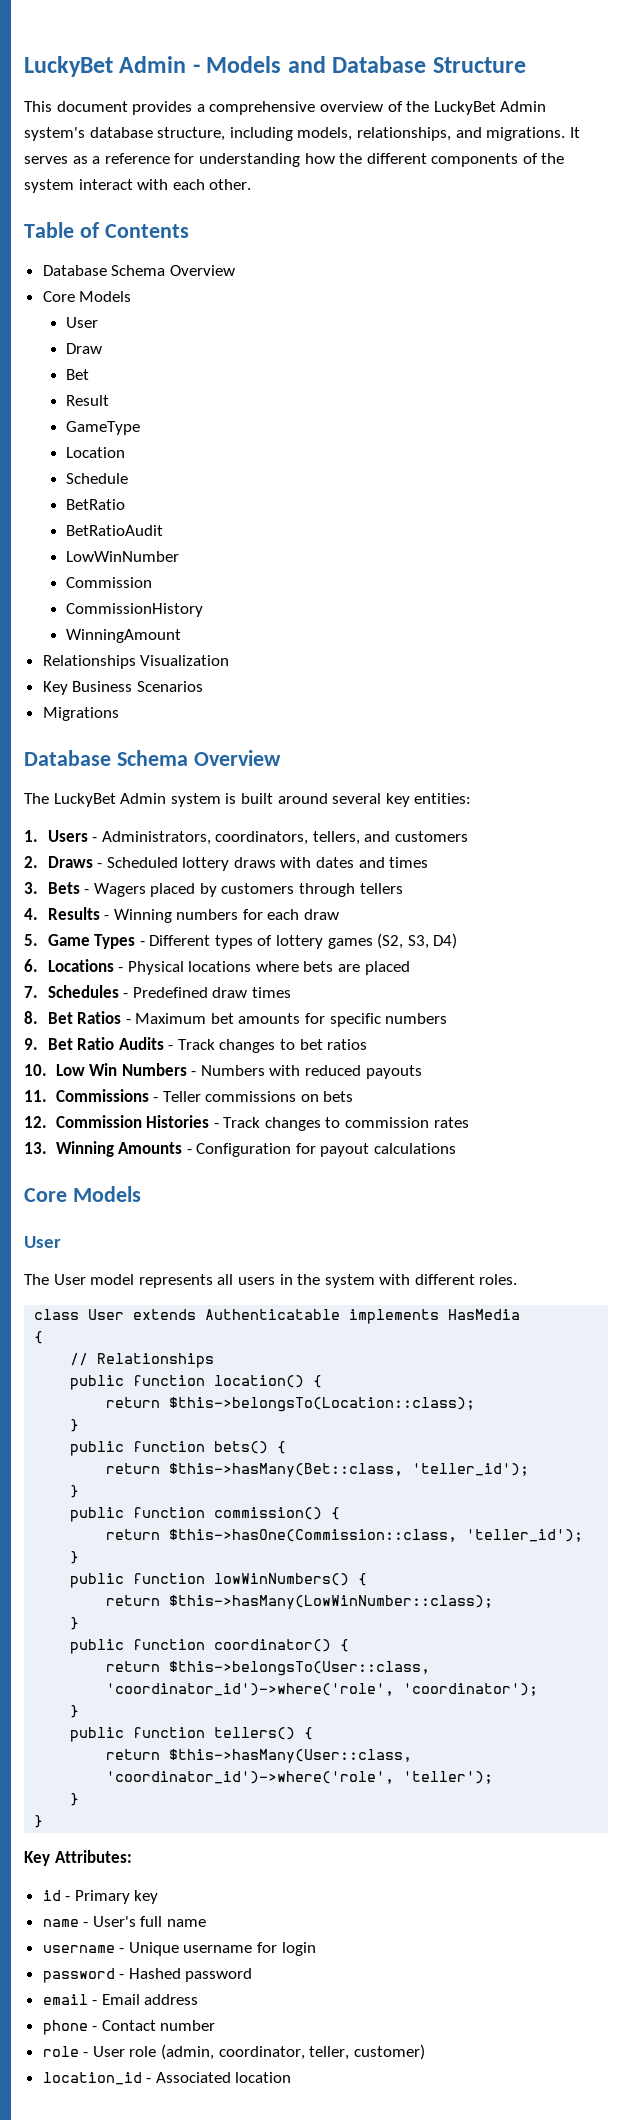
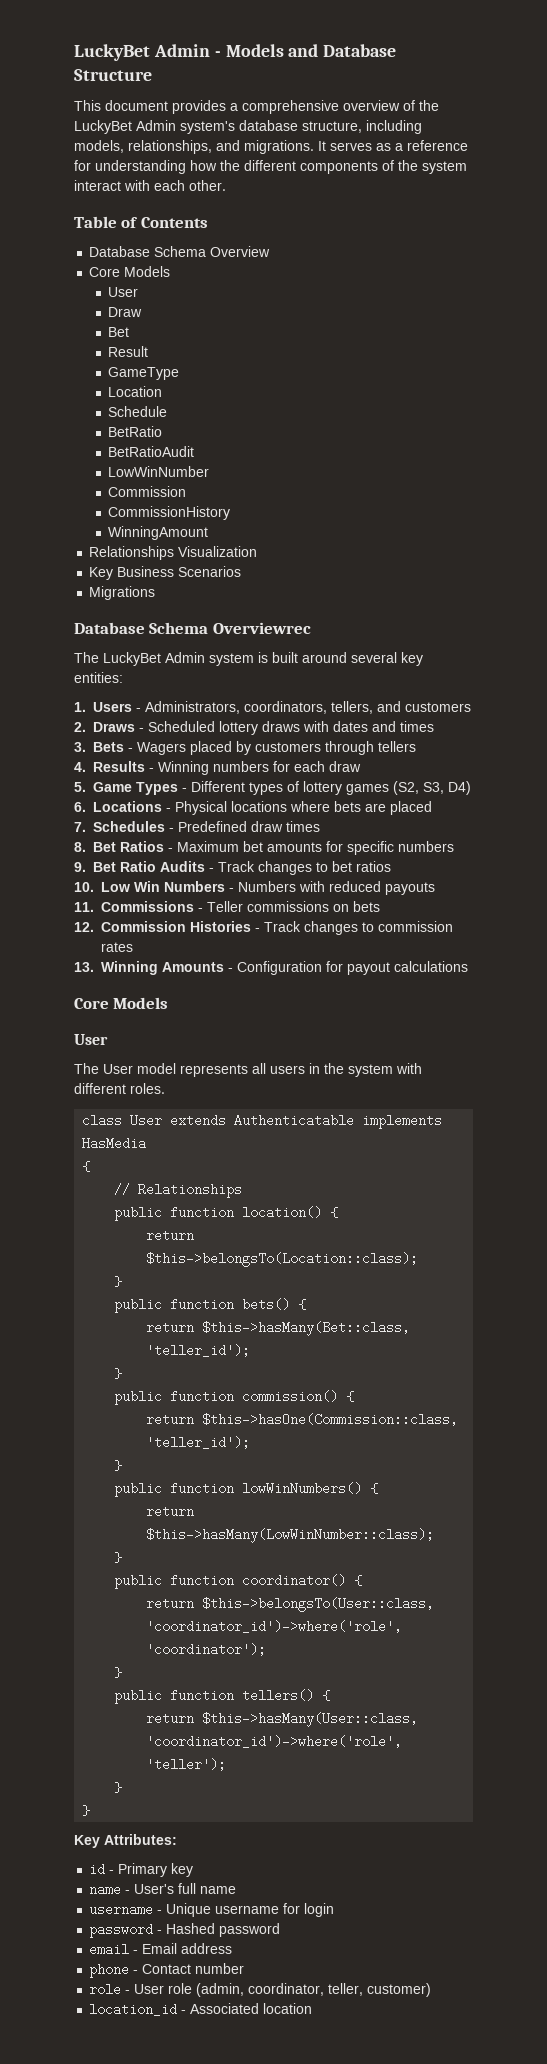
[193,750,281,766] Overview -> [212,622,311,634] Overviewrec

